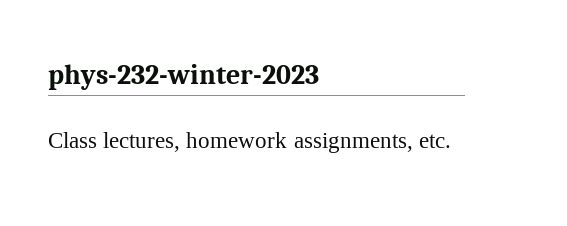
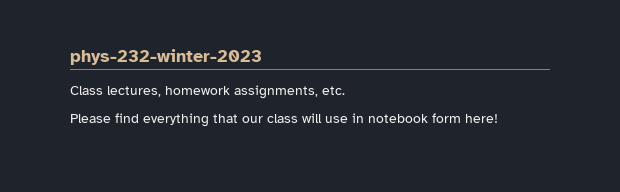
(451, 141) none -> [70,113,498,127] // Please find everything that our class will use in notebook form here!

